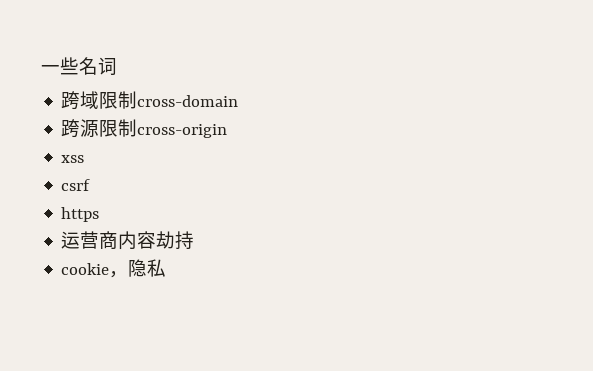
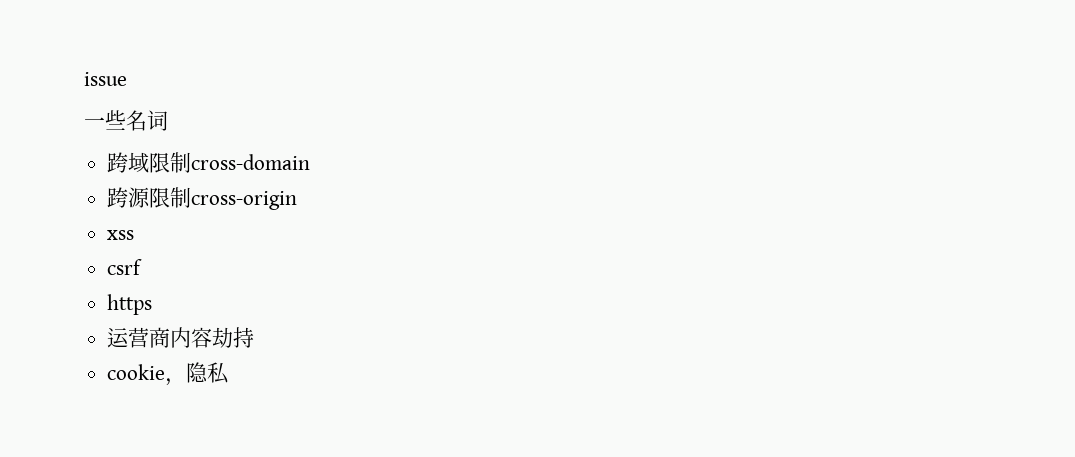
(41, 69) none -> [84,72,127,86] issue //

